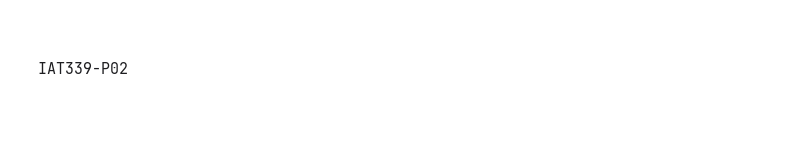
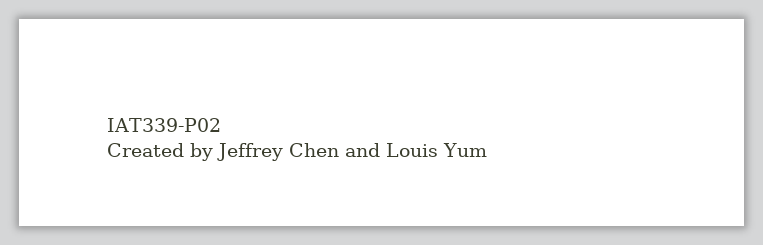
(128, 68) none -> [107,143,487,161] // Created by Jeffrey Chen and Louis Yum

